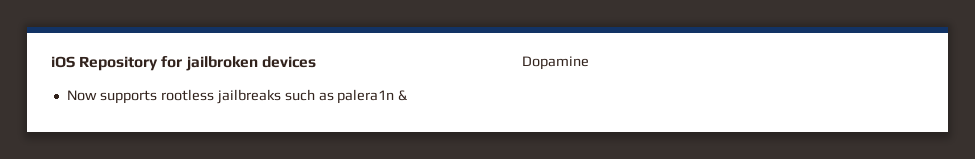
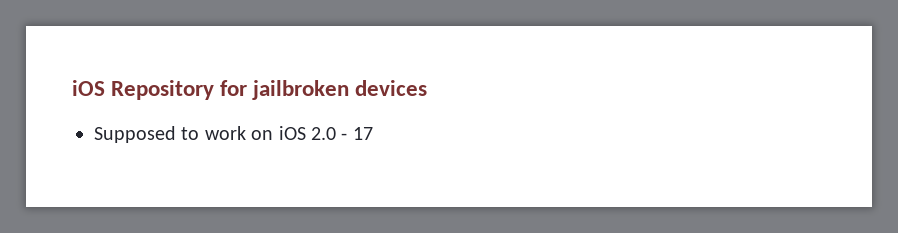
[66,89,408,104] [521,56,589,70] Now supports rootless jailbreaks such as palera1n & Dopamine -> [94,126,373,143] Supposed to work on iOS 2.0 - 17

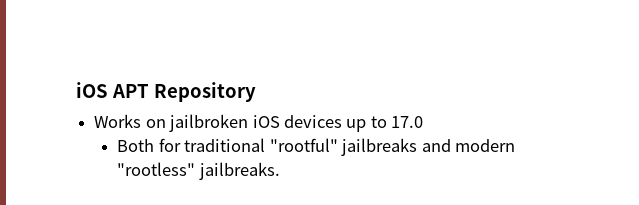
[72,80,105,96] iOS -> [76,82,149,98] iOS APT
[220,80,428,100] [94,126,373,143] for jailbroken devices // Supposed to work on iOS 2.0 - 17 -> [94,114,424,132] [117,138,516,156] [117,162,280,180] // Works on jailbroken iOS devices up to 17.0 // Both for traditional "rootful" jailbreaks and modern "rootless" jailbreaks.

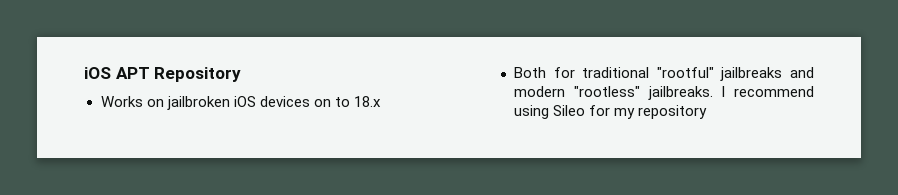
[346,116,424,132] up to 17.0 -> [313,96,381,107] on to 18.x
(280, 171) none -> [721,86,814,97] [514,105,708,119] I recommend using Sileo for my repository

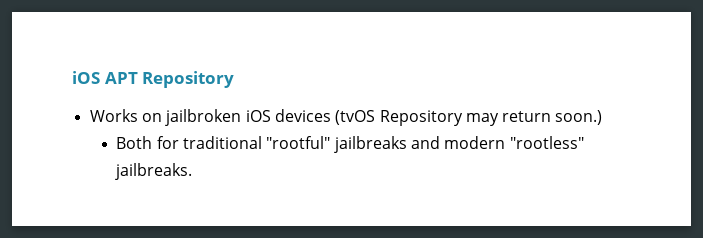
[313,96,381,107] on to 18.x -> [335,110,603,126] (tvOS Repository may return soon.)
[721,86,814,97] [514,105,708,119] I recommend using Sileo for my repository -> (193, 171) none

